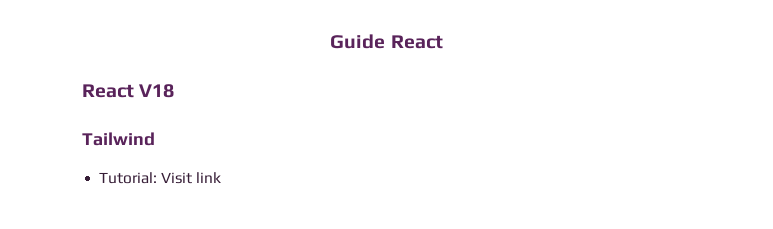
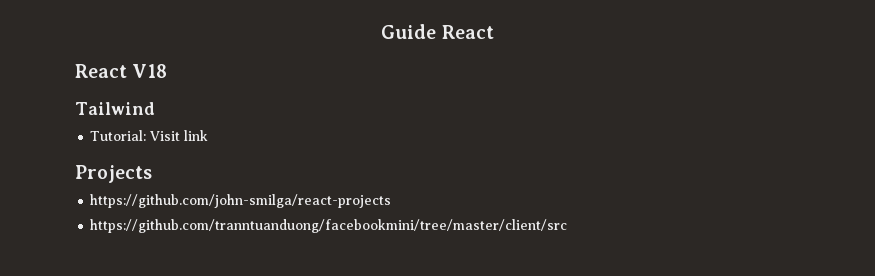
(222, 177) none -> [75,165,152,183] [90,194,392,208] [90,219,568,233] // Projects // https://github.com/john-smilga/react-projects // https://github.com/tranntuanduong/facebookmini/tree/master/client/src

